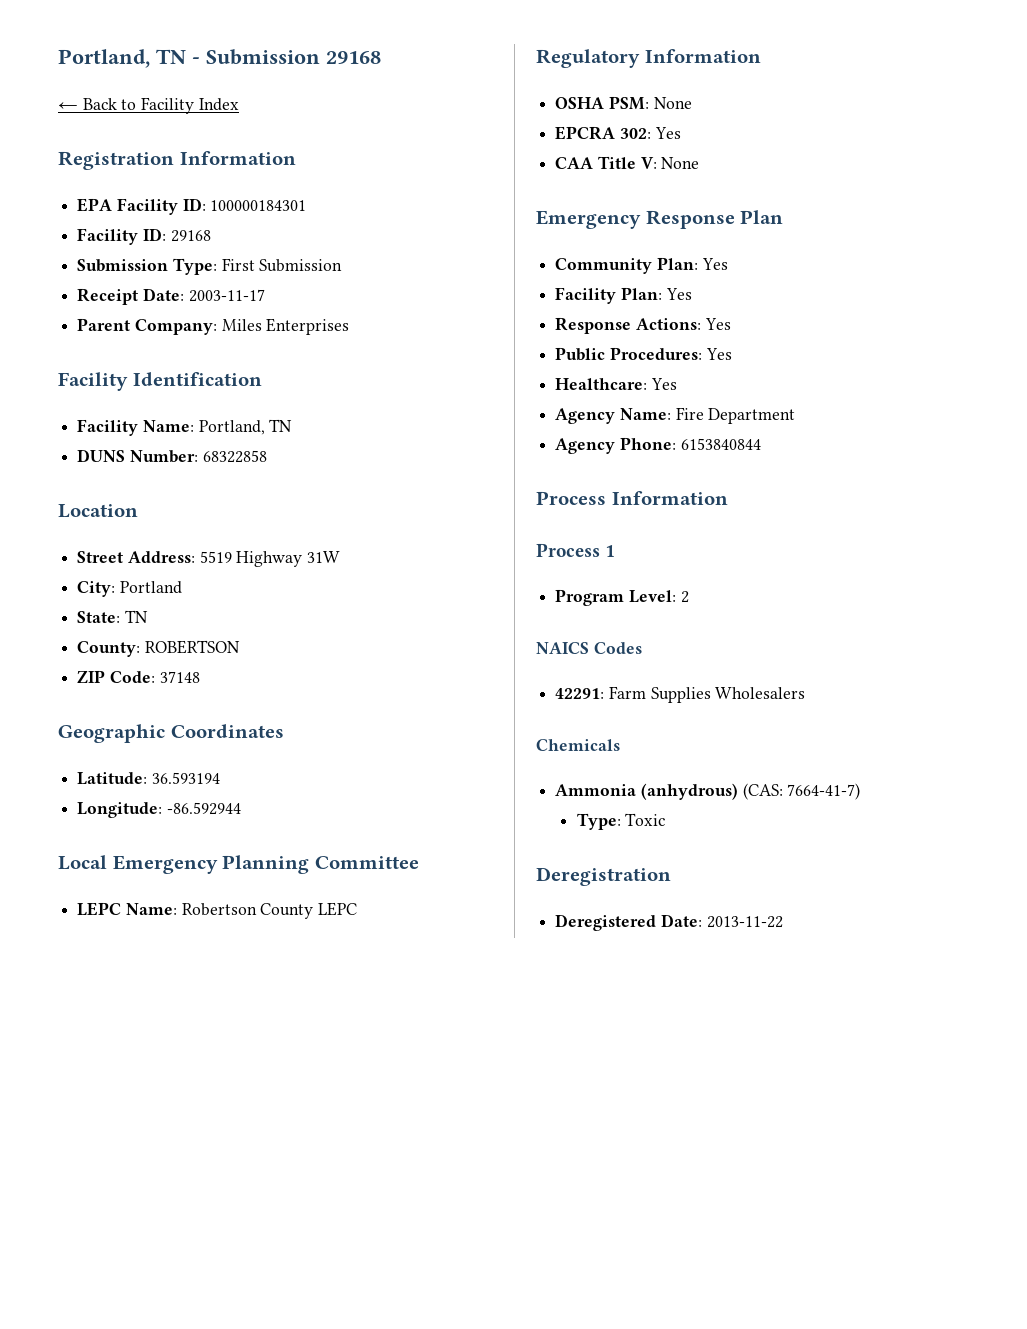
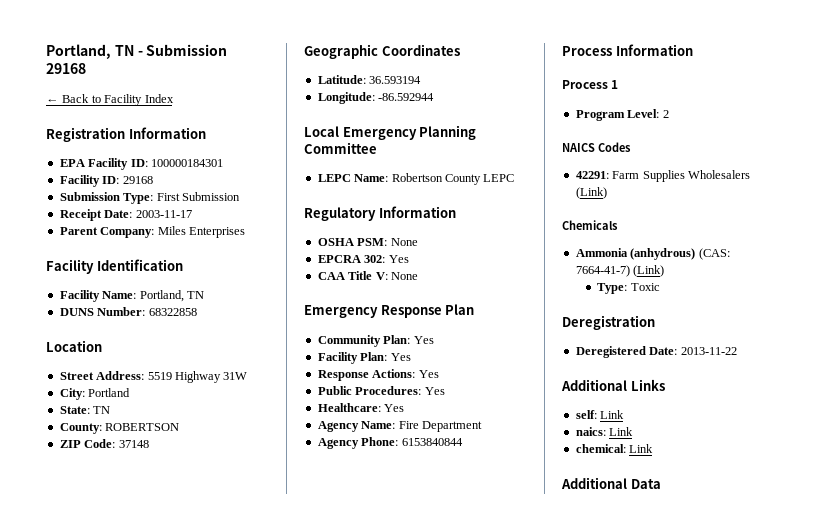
(806, 693) none -> [575,187,607,199] (Link)
(861, 791) none -> [633,265,665,277] (Link)
(783, 922) none -> [561,379,665,391] [575,410,625,419] [575,427,634,436] [575,444,654,453] [561,477,661,489] // Additional Links // self: Link // naics: Link // chemical: Link // Additional Data

